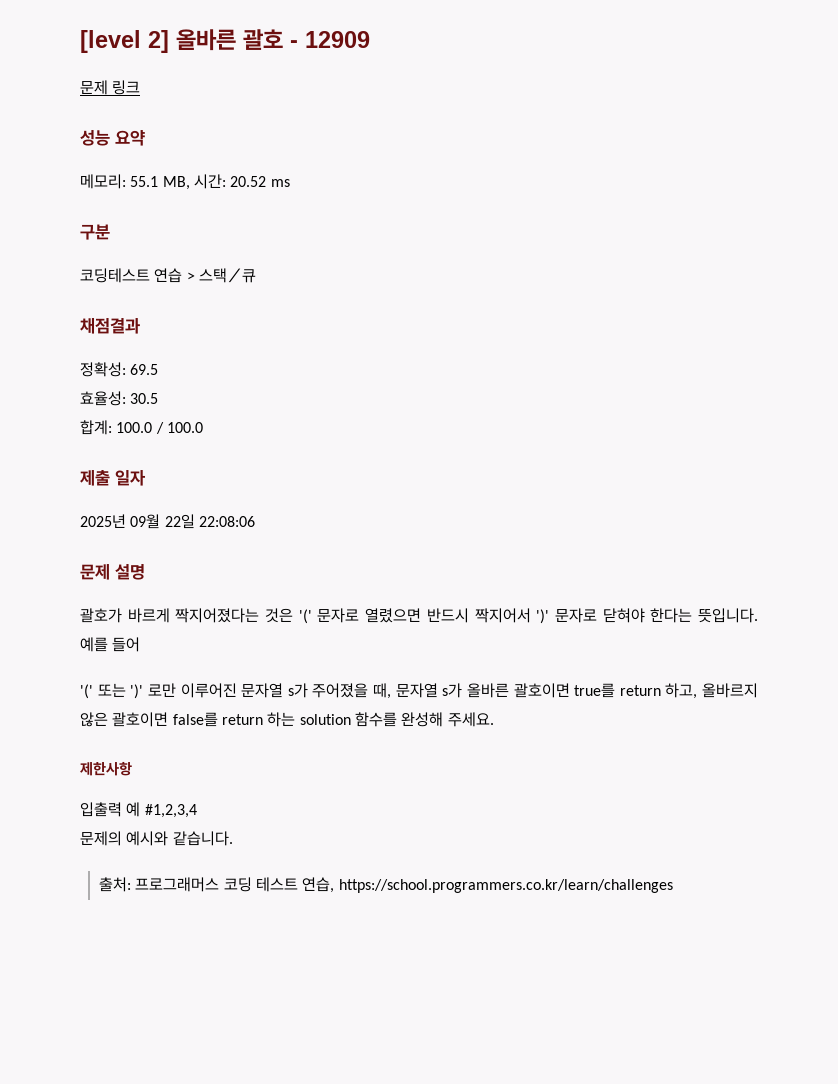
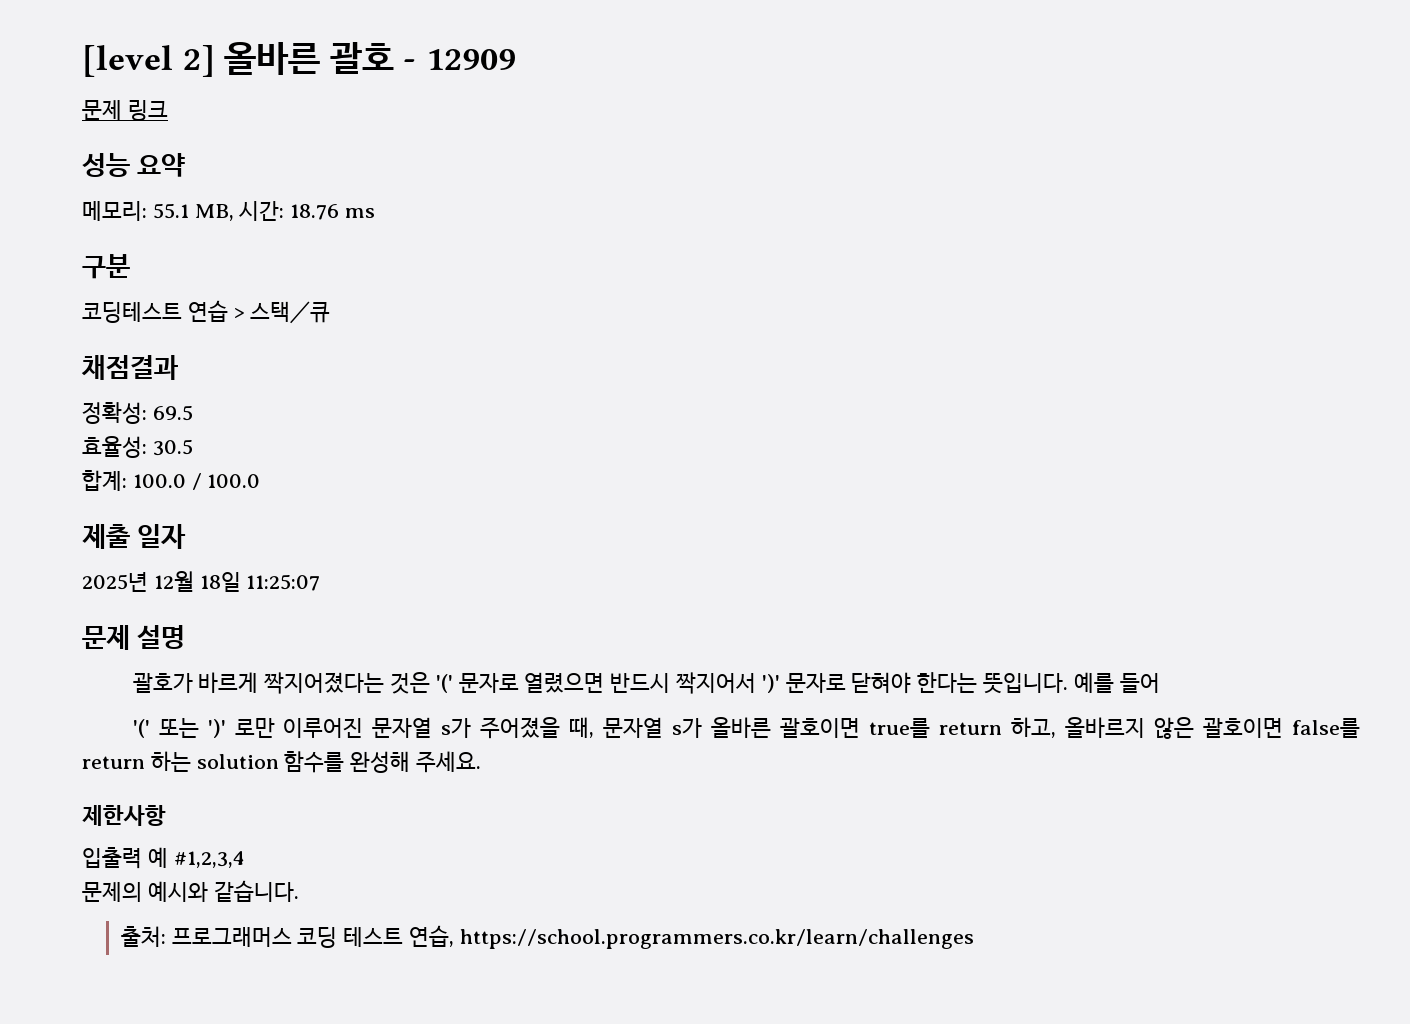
[230,176,267,187] 20.52 -> [290,204,340,220] 18.76
[130,514,255,529] 09월 22일 22:08:06 -> [153,571,321,592] 12월 18일 11:25:07

